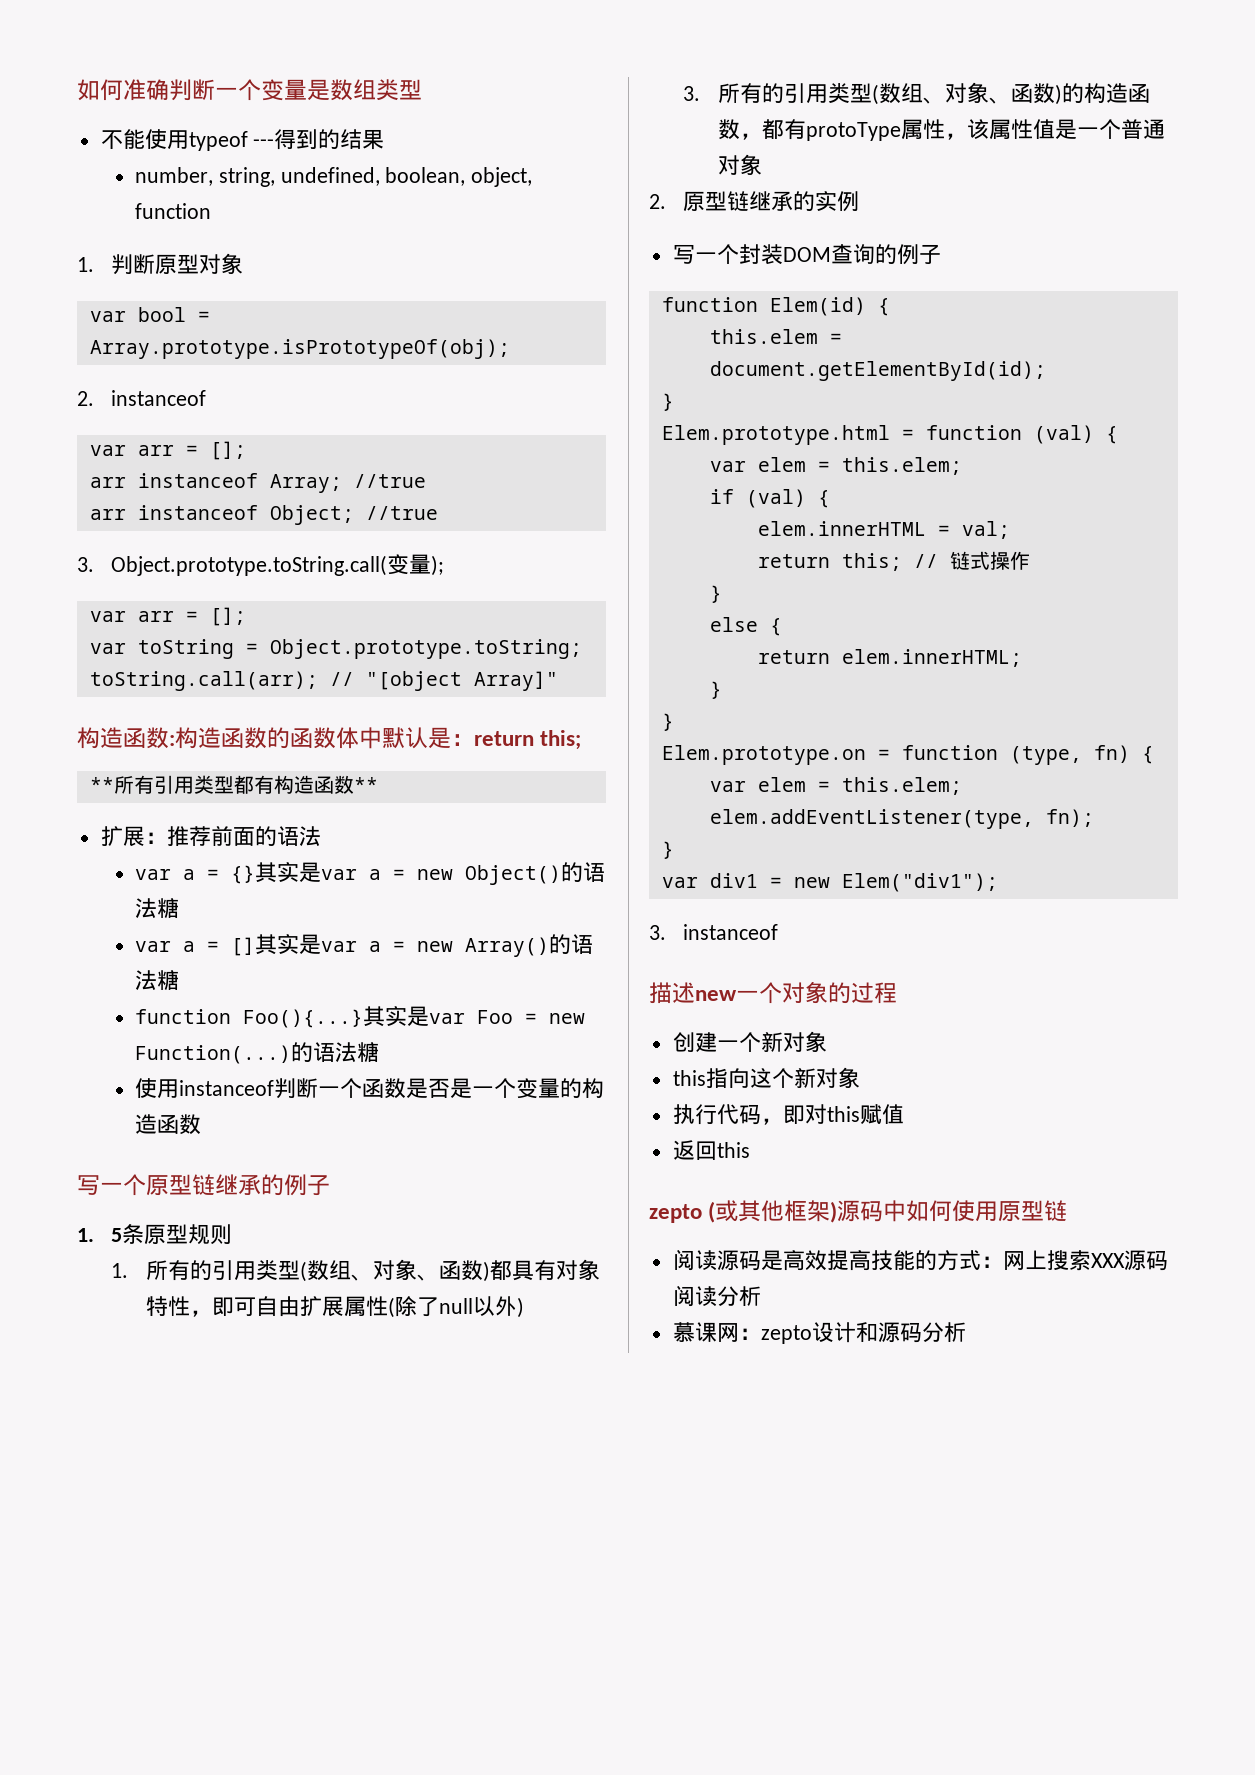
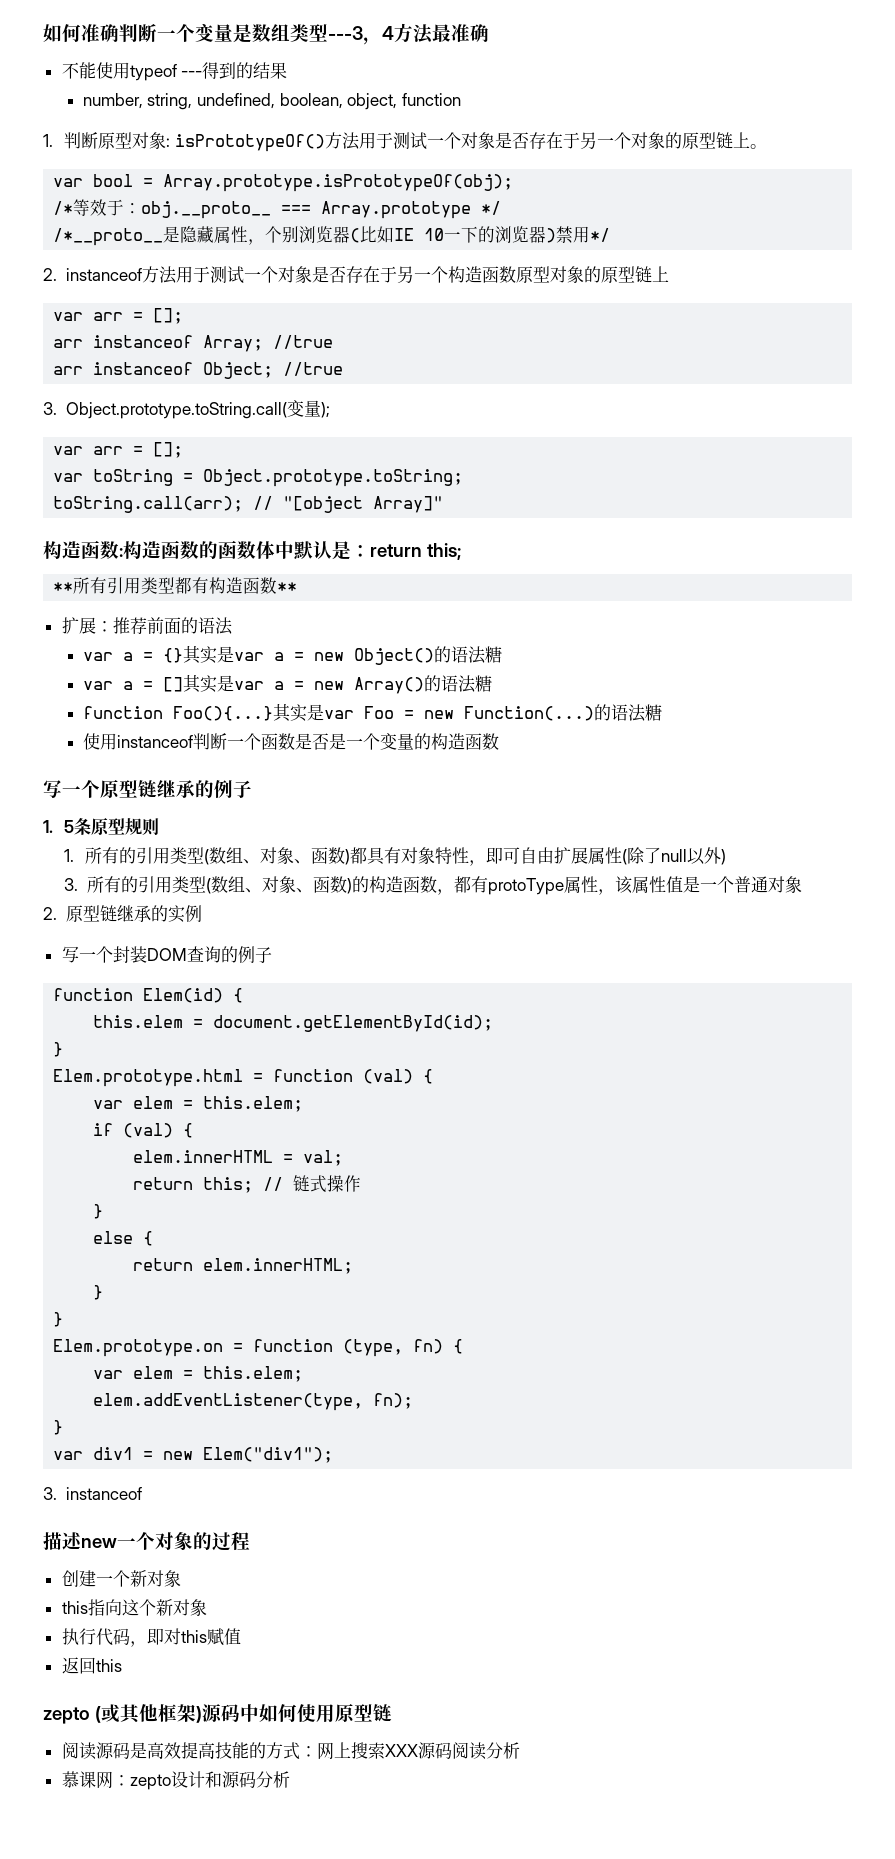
(422, 89) none -> [328,23,489,45] ---3，4方法最准确
[89,307,210,322] [89,339,510,359] [77,390,207,406] // var bool = Array.prototype.isPrototypeOf(obj); // 2. instanceof -> [166,132,767,152] [53,174,514,192] [53,199,502,219] [53,226,611,246] [43,266,669,284] : isPrototypeOf()方法用于测试一个对象是否存在于另一个对象的原型链上。 // var bool = Array.prototype.isPrototypeOf(obj); // /*等效于：obj.__proto__ === Array.prototype */ // /*__proto__是隐藏属性，个别浏览器(比如IE 10一下的浏览器)禁用*/ // 2. instanceof方法用于测试一个对象是否存在于另一个构造函数原型对象的原型链上

